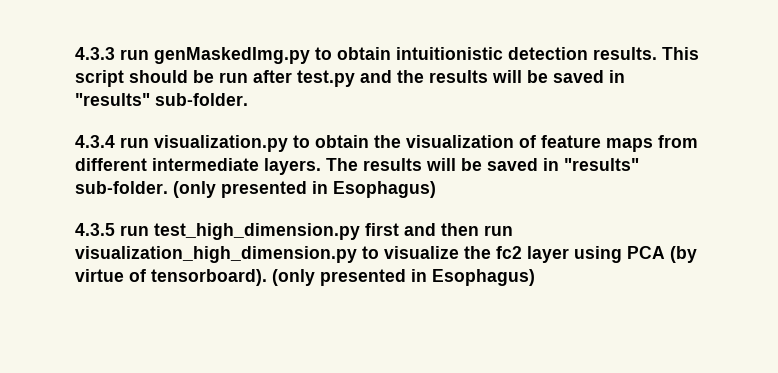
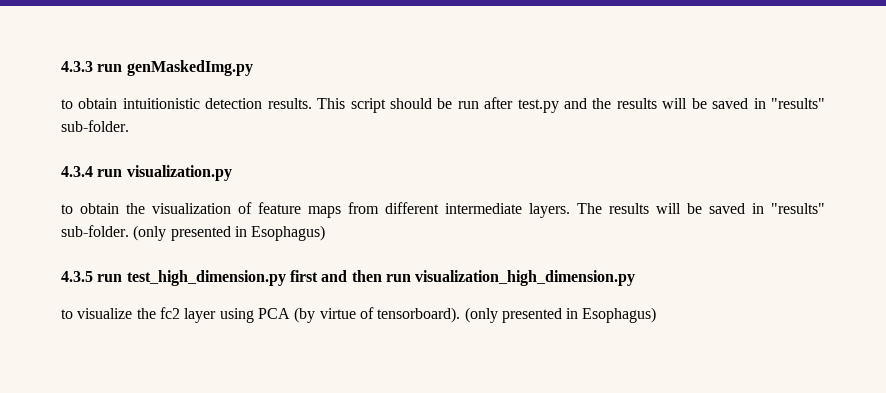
(310, 55) none -> (253, 68) //
(288, 143) none -> (232, 173) //
(357, 254) none -> (636, 278) //

